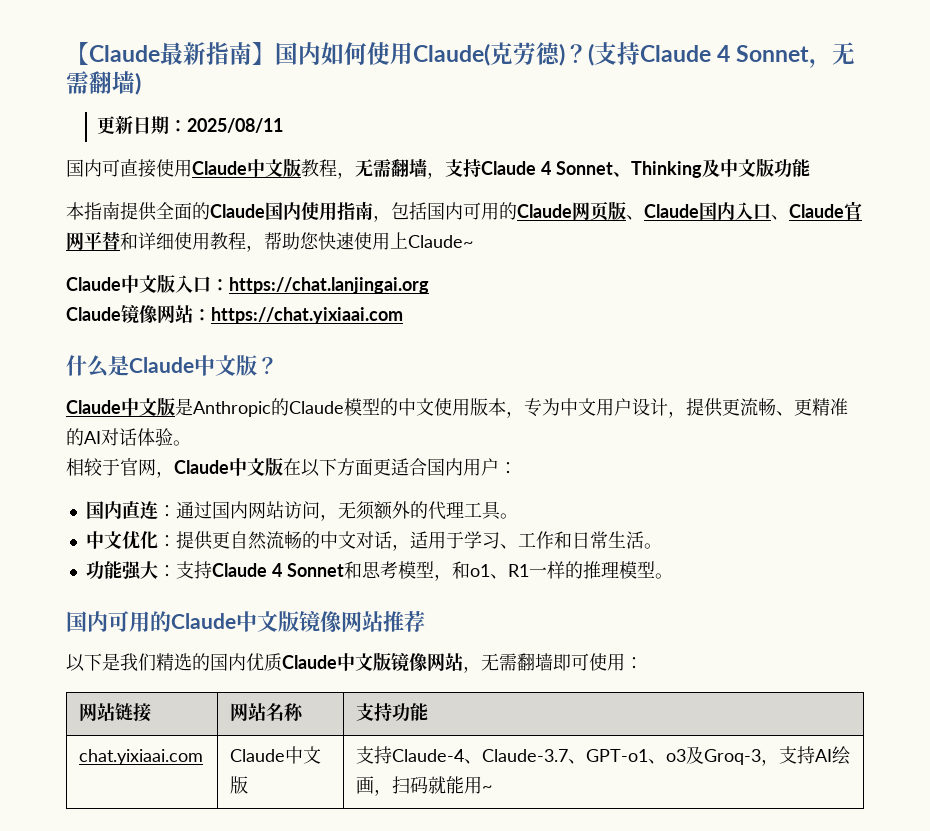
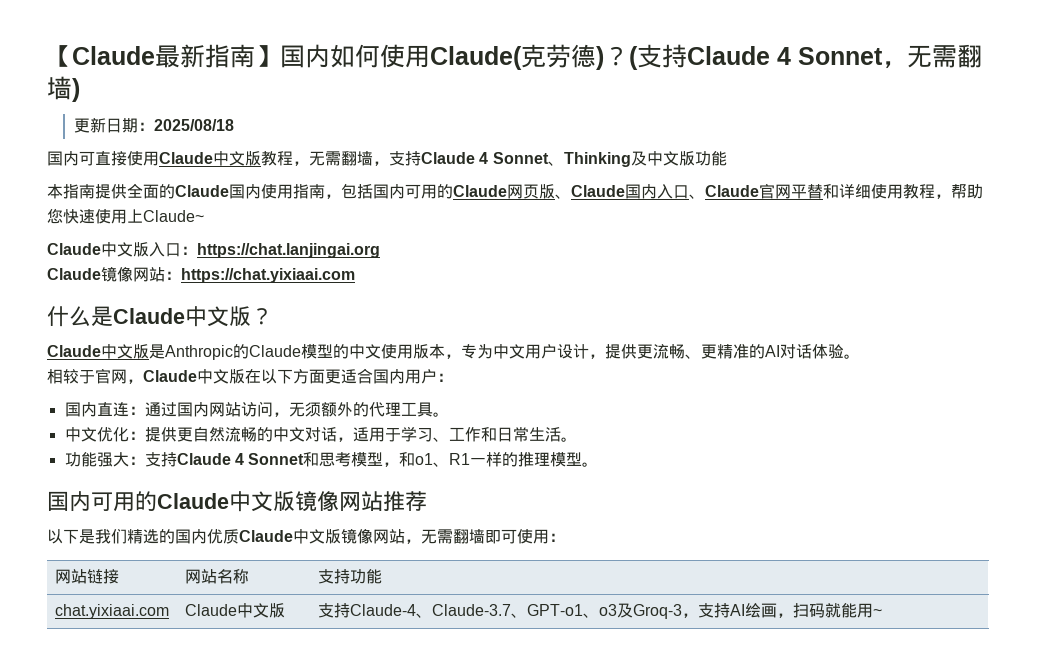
[187,118,284,133] 2025/08/11 -> [154,119,235,131] 2025/08/18

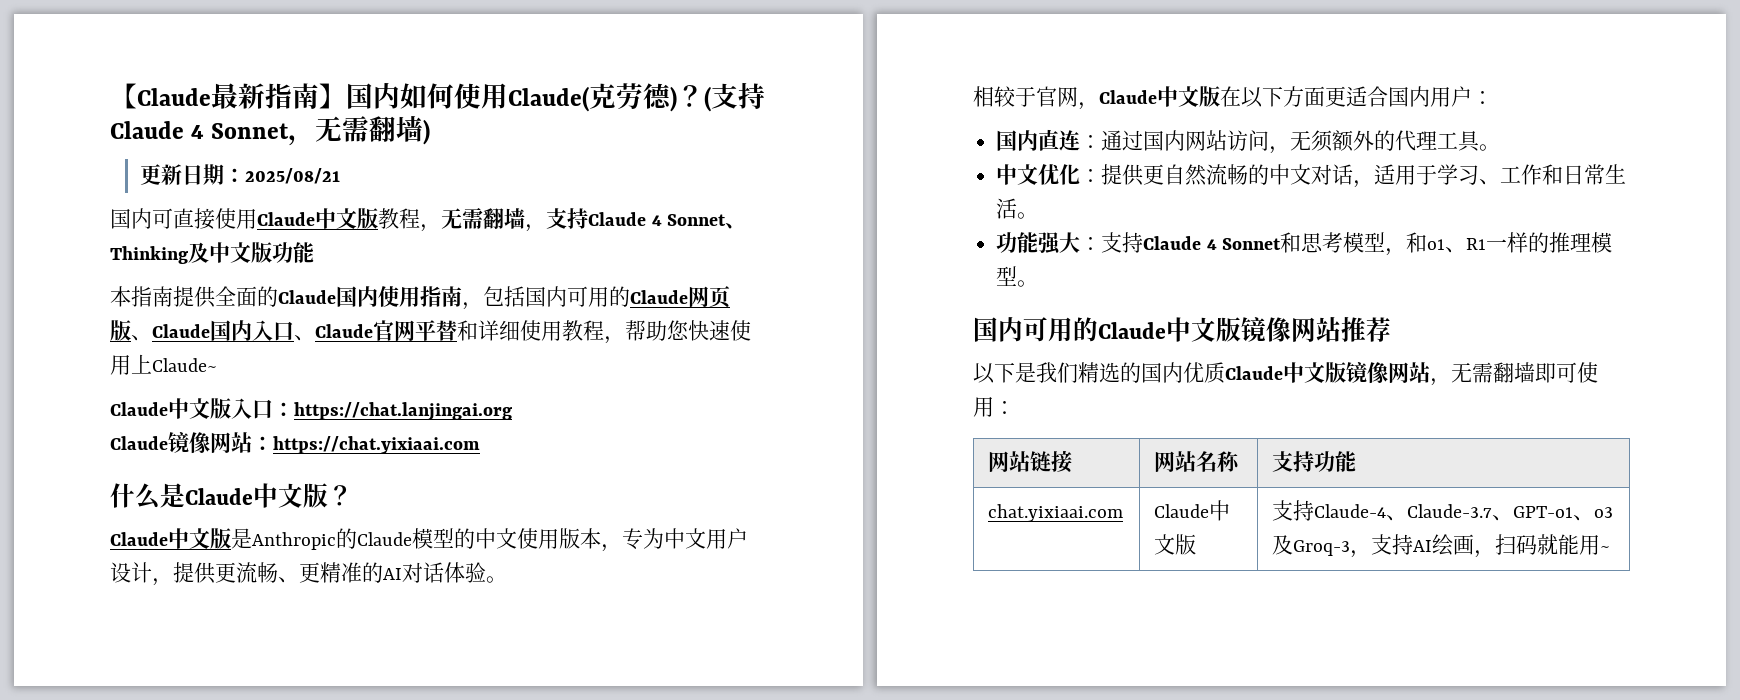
[154,119,235,131] 2025/08/18 -> [244,168,340,184] 2025/08/21

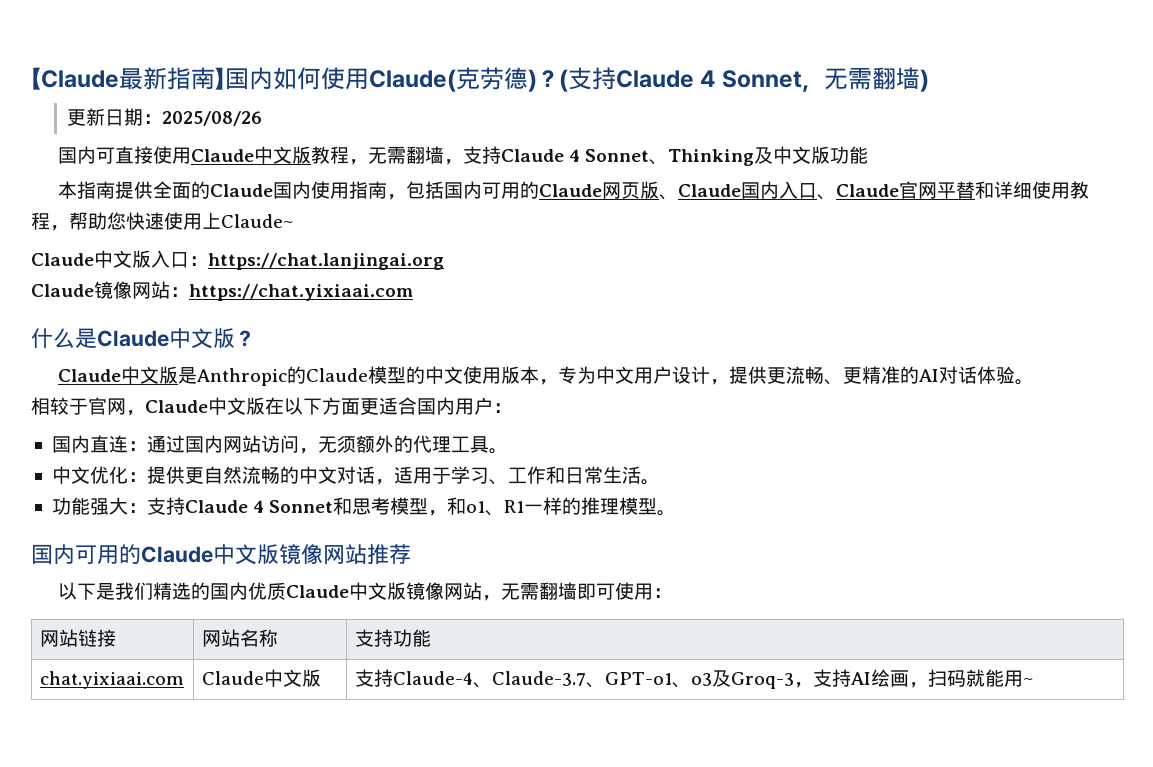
[244,168,340,184] 2025/08/21 -> [162,111,263,126] 2025/08/26

